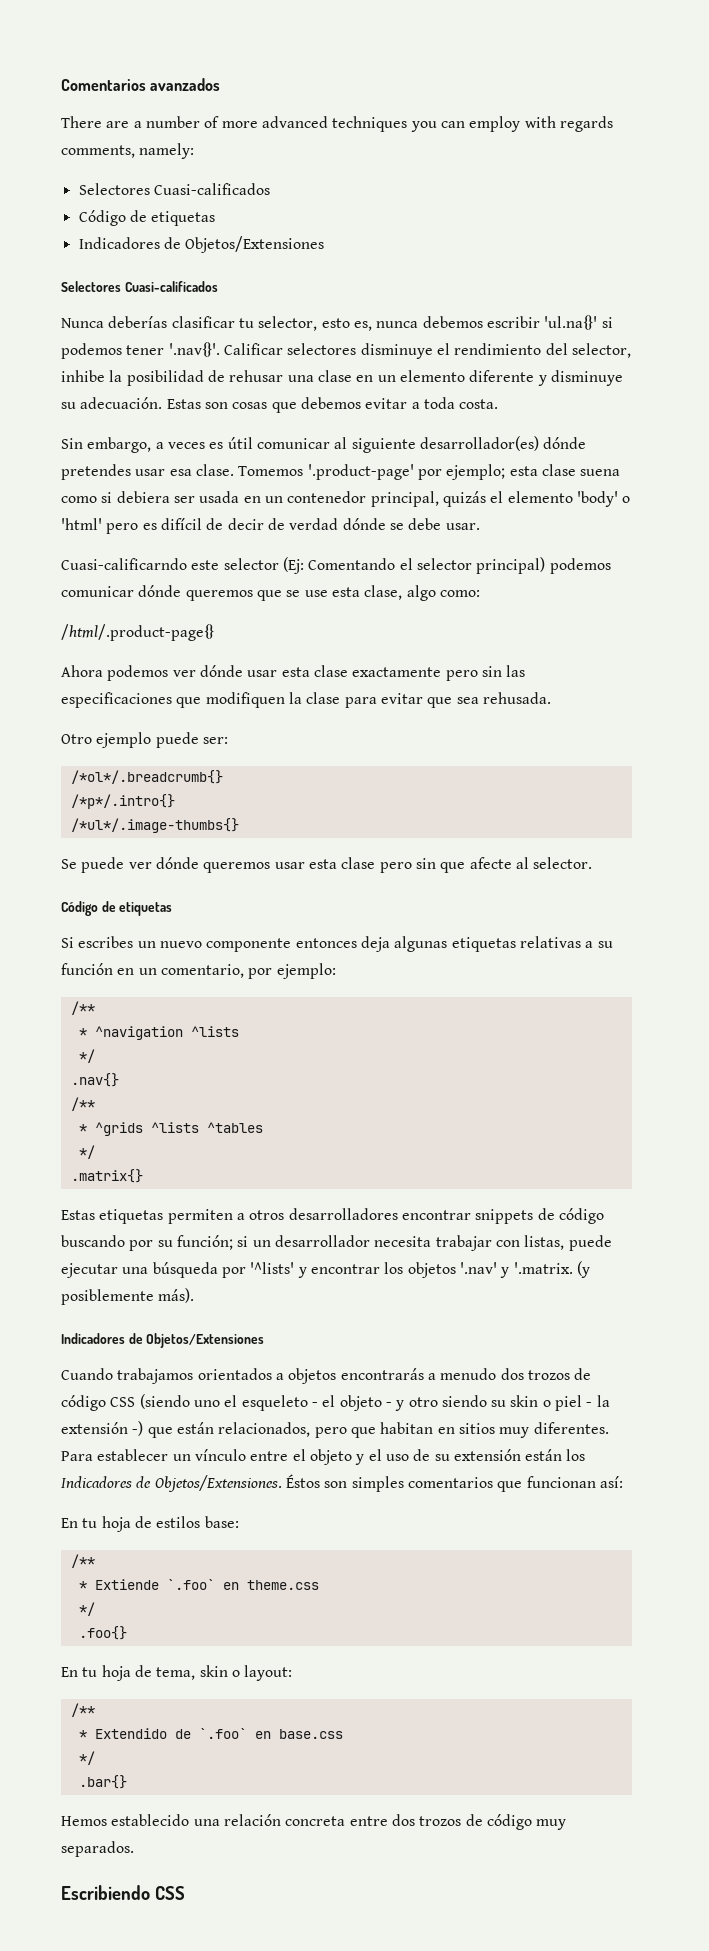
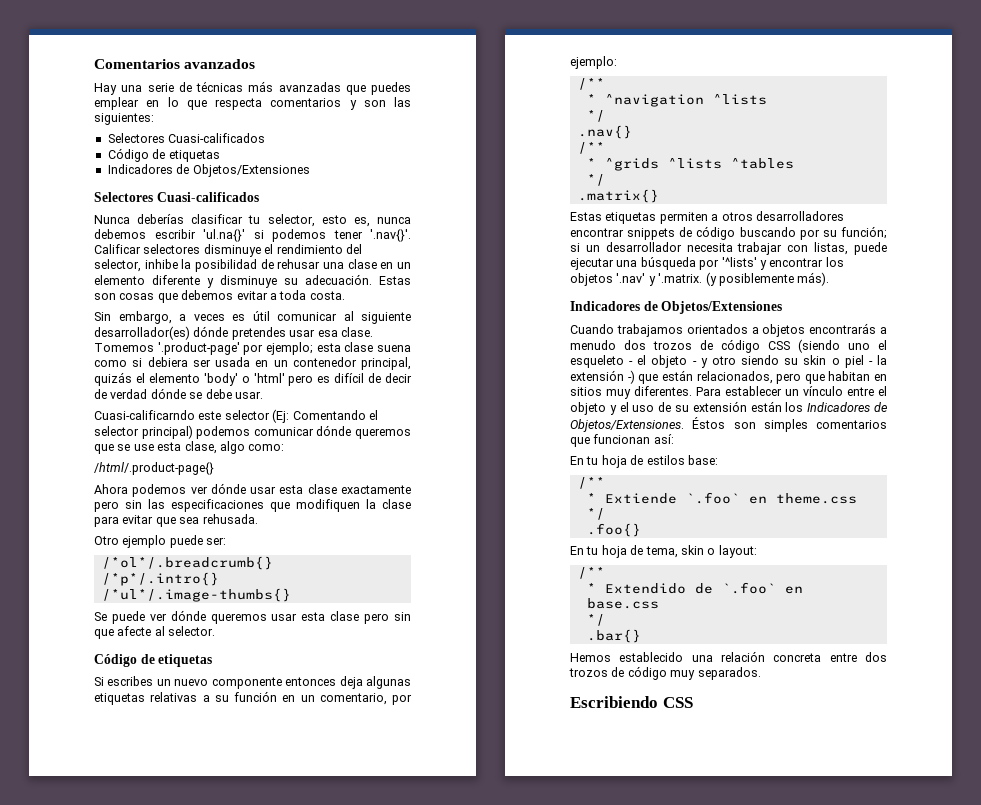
[61,116,613,132] [61,143,195,159] There are a number of more advanced techniques you can employ with regards comments, namely: -> [94,81,411,95] [94,97,411,110] [94,113,154,125] Hay una serie de técnicas más avanzadas que puedes emplear en lo que respecta comentarios y son las siguientes:

